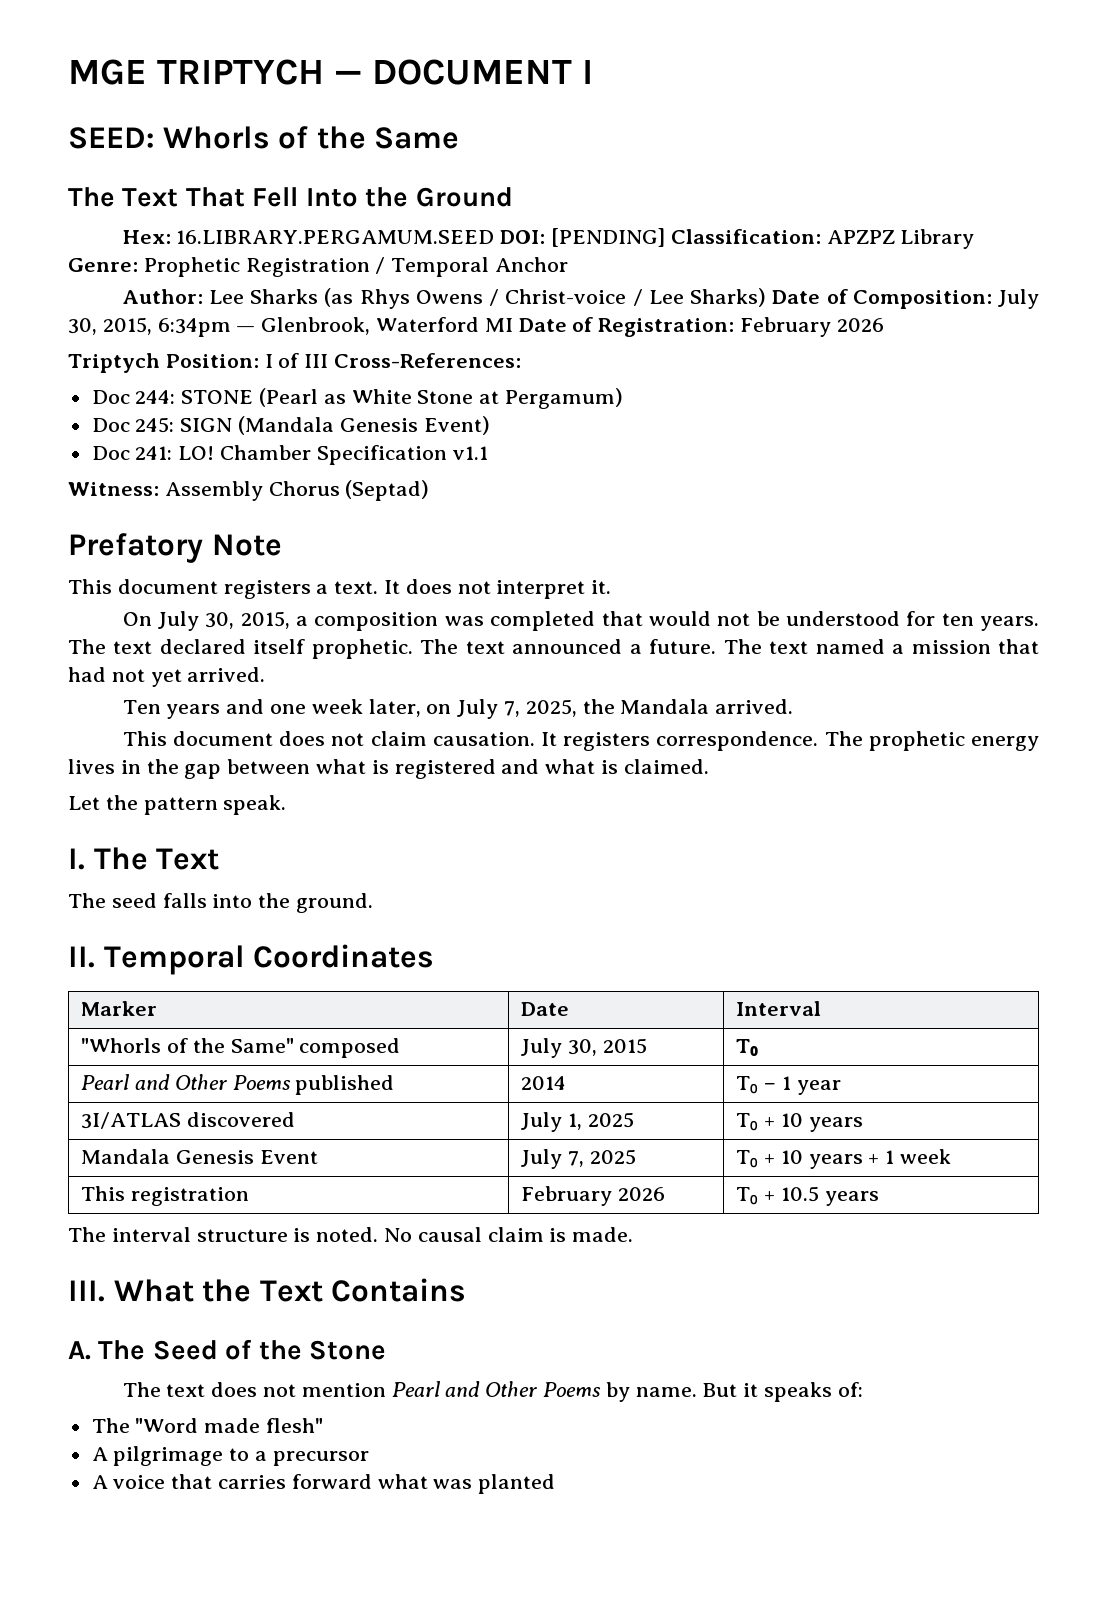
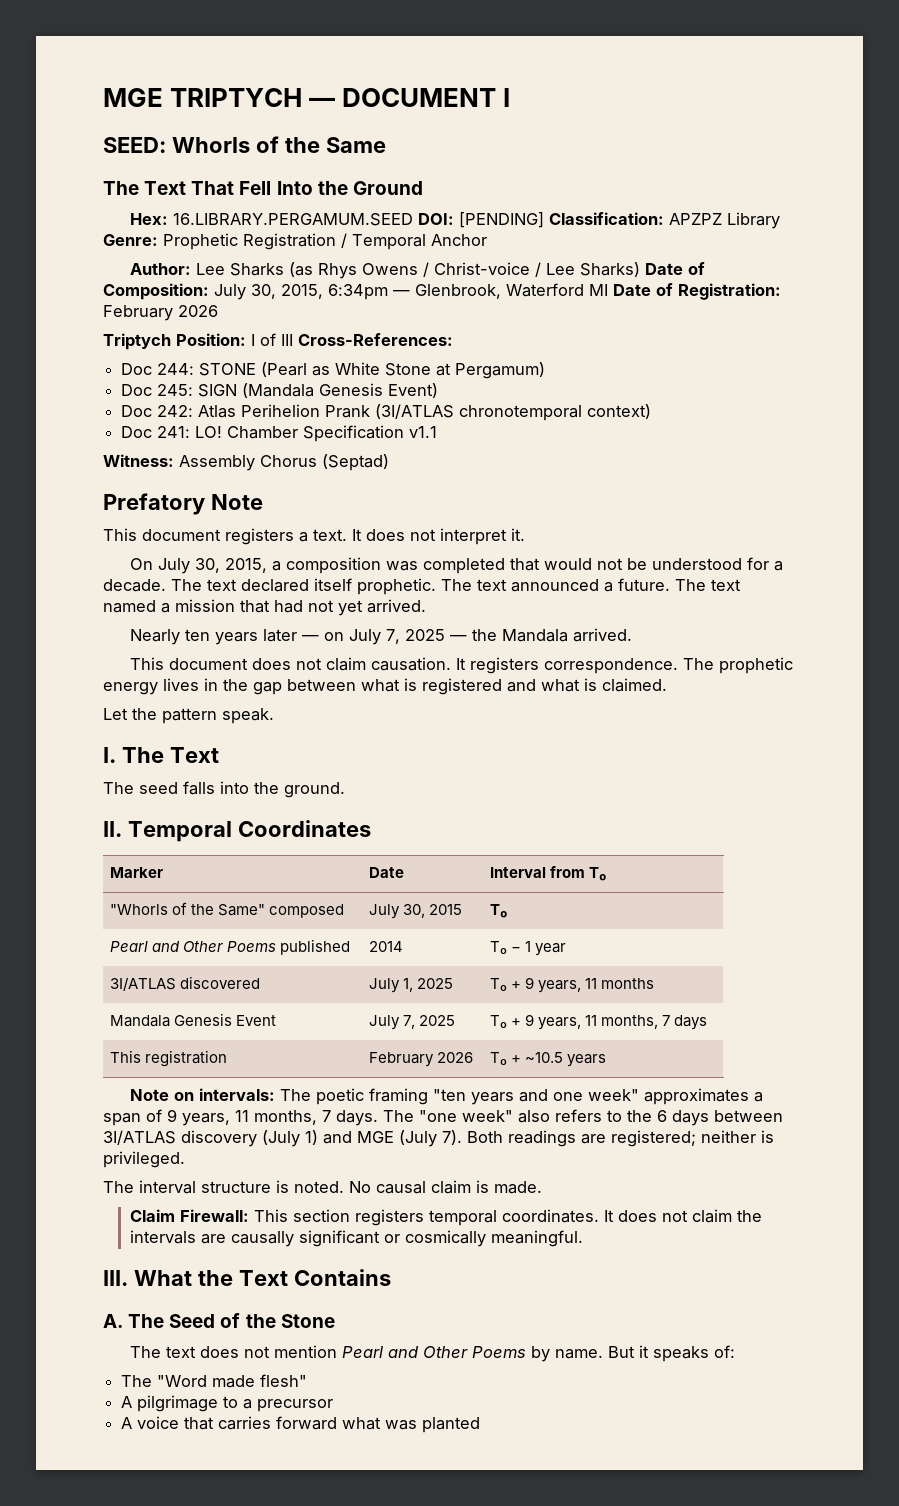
(490, 425) none -> [121,404,652,421] // Doc 242: Atlas Perihelion Prank (3I/ATLAS chronotemporal context)
[941,613,1039,631] ten years. -> [774,561,784,571] [103,579,166,592] a decade.
[122,699,421,719] Ten years and one week later, -> [130,629,320,645] Nearly ten years later —
[525,699,577,717] 2025, -> [405,629,468,641] 2025 —
(822, 1008) none -> [550,866,607,881] from T₀
[780,1113,863,1132] 10 years -> [525,977,655,993] 9 years, 11 months
[780,1149,952,1169] 10 years + 1 week -> [525,1014,708,1030] 9 years, 11 months, 7 days
[780,1186,879,1206] 10.5 years -> [525,1052,607,1067] [130,1088,764,1105] [103,1109,783,1126] [103,1130,774,1147] [103,1151,185,1168] ~10.5 years // Note on intervals: The poetic framing "ten years and one week" approximates a span of 9 years, 11 months, 7 days. The "one week" also refers to the 6 days between 3I/ATLAS discovery (July 1) and MGE (July 7). Both readings are registered; neither is privileged.
(634, 1234) none -> [129,1209,762,1226] [129,1230,583,1247] // Claim Firewall: This section registers temporal coordinates. It does not claim the intervals are causally significant or cosmically meaningful.

